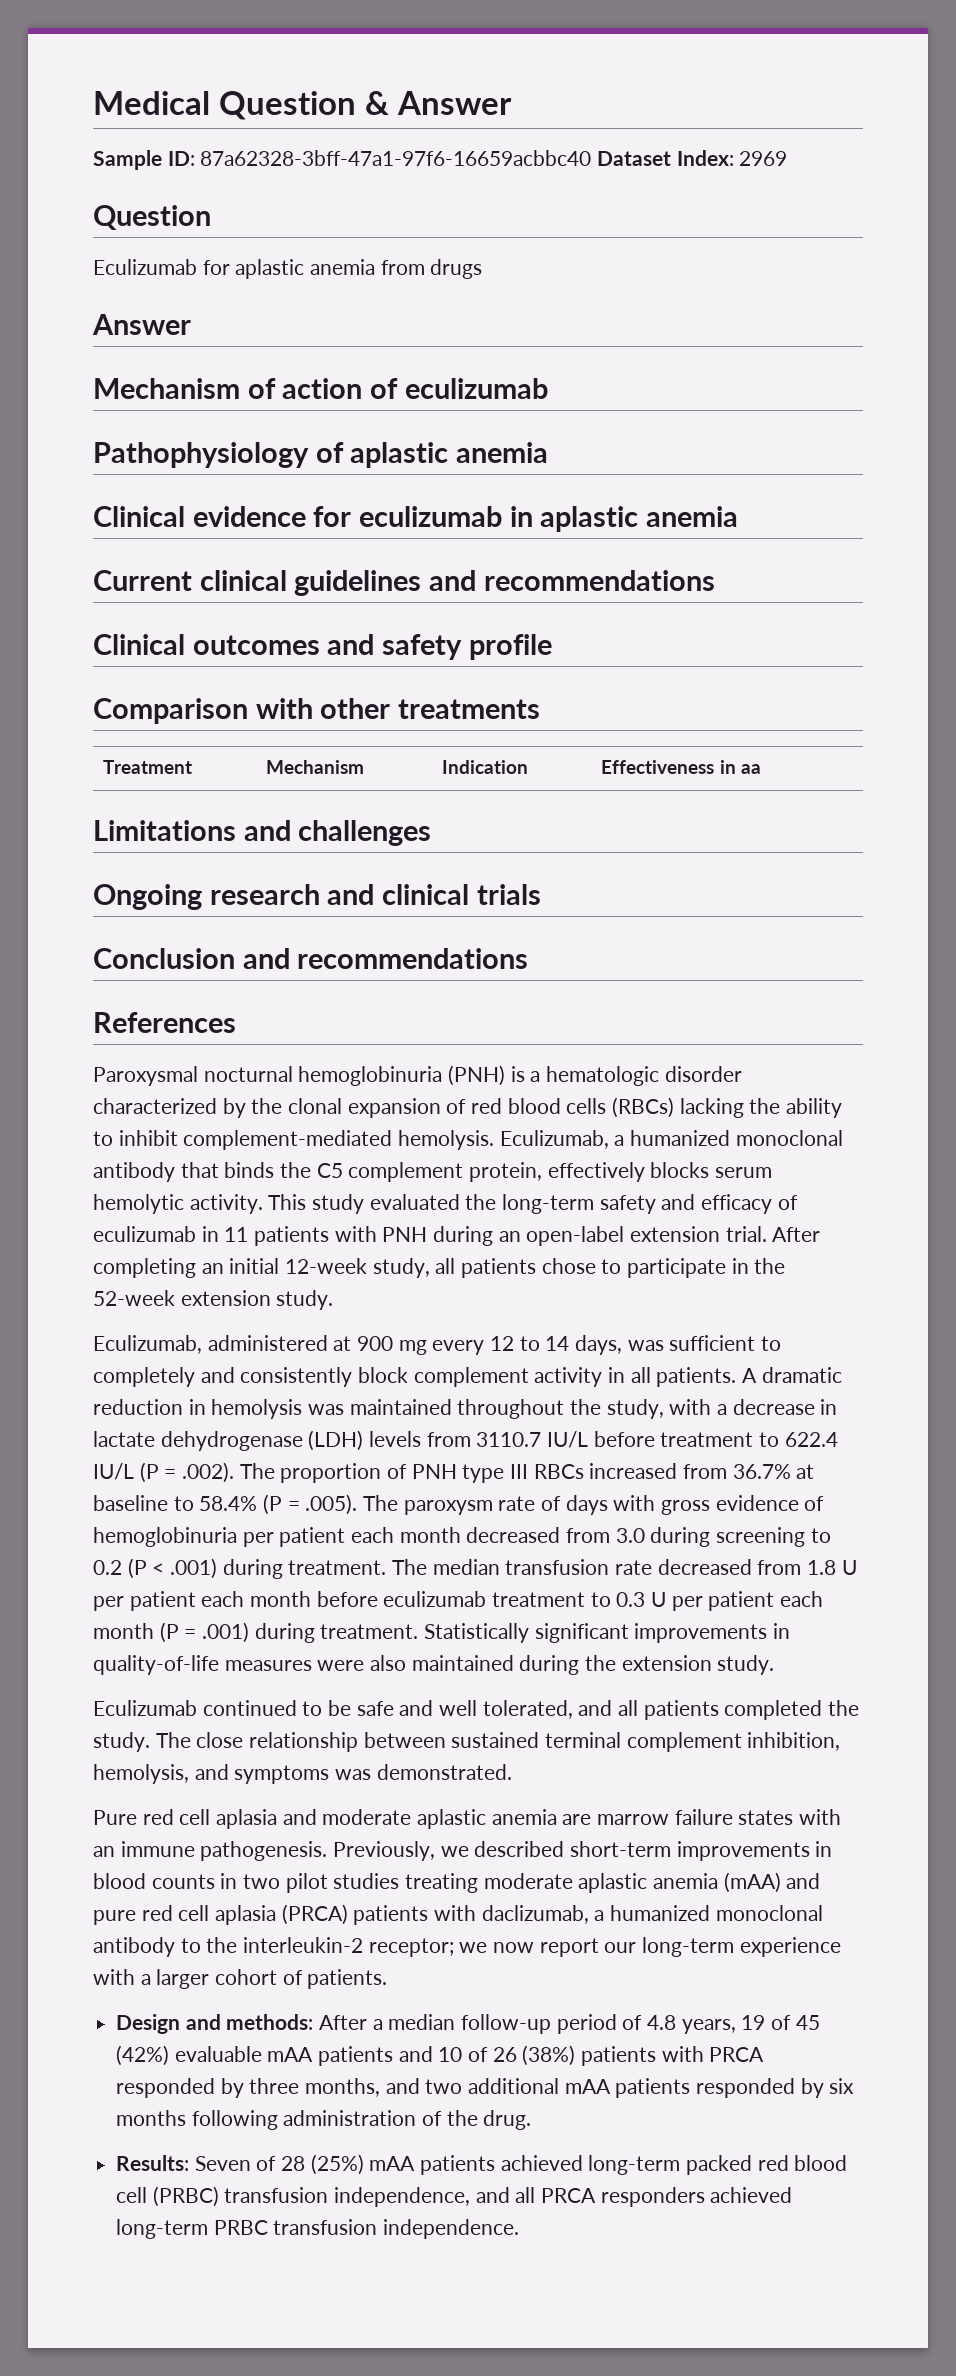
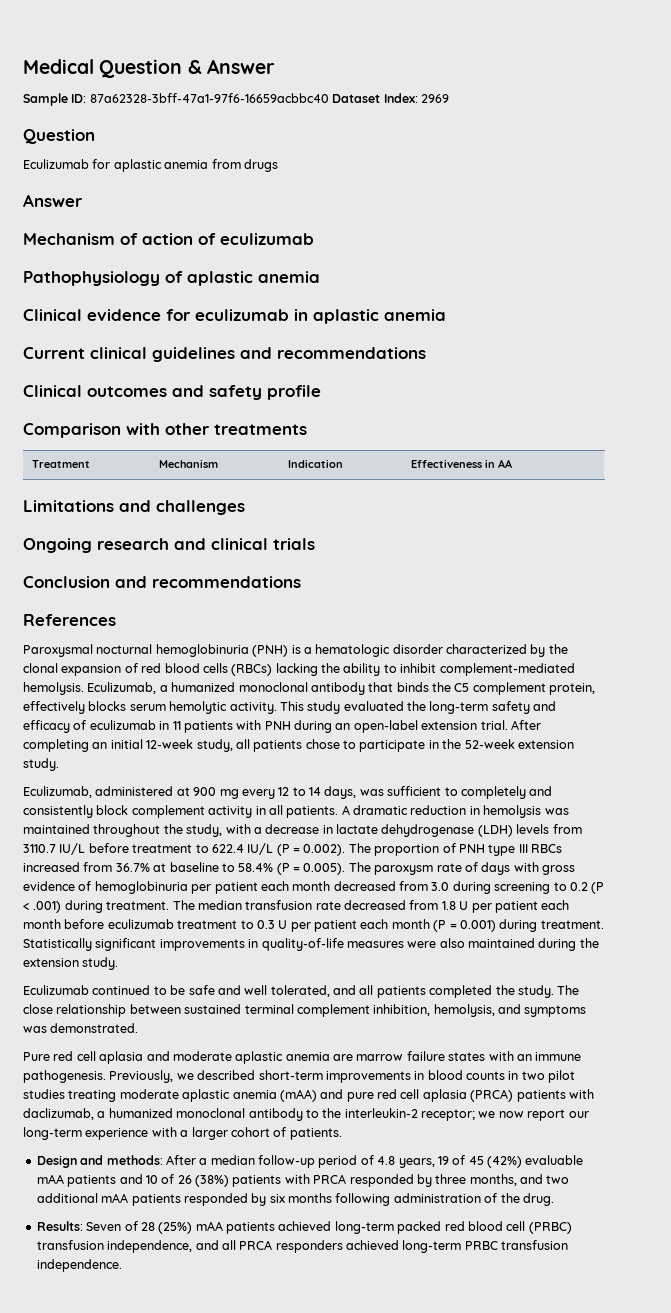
[740,764,761,774] aa -> [498,459,513,468] AA
[182,1462,235,1483] .002). -> [303,844,346,856] 0.002).
[305,1494,358,1515] .005). -> [303,863,346,875] 0.005).
[202,1622,250,1643] .001) -> [459,920,496,932] 0.001)

